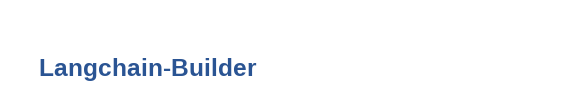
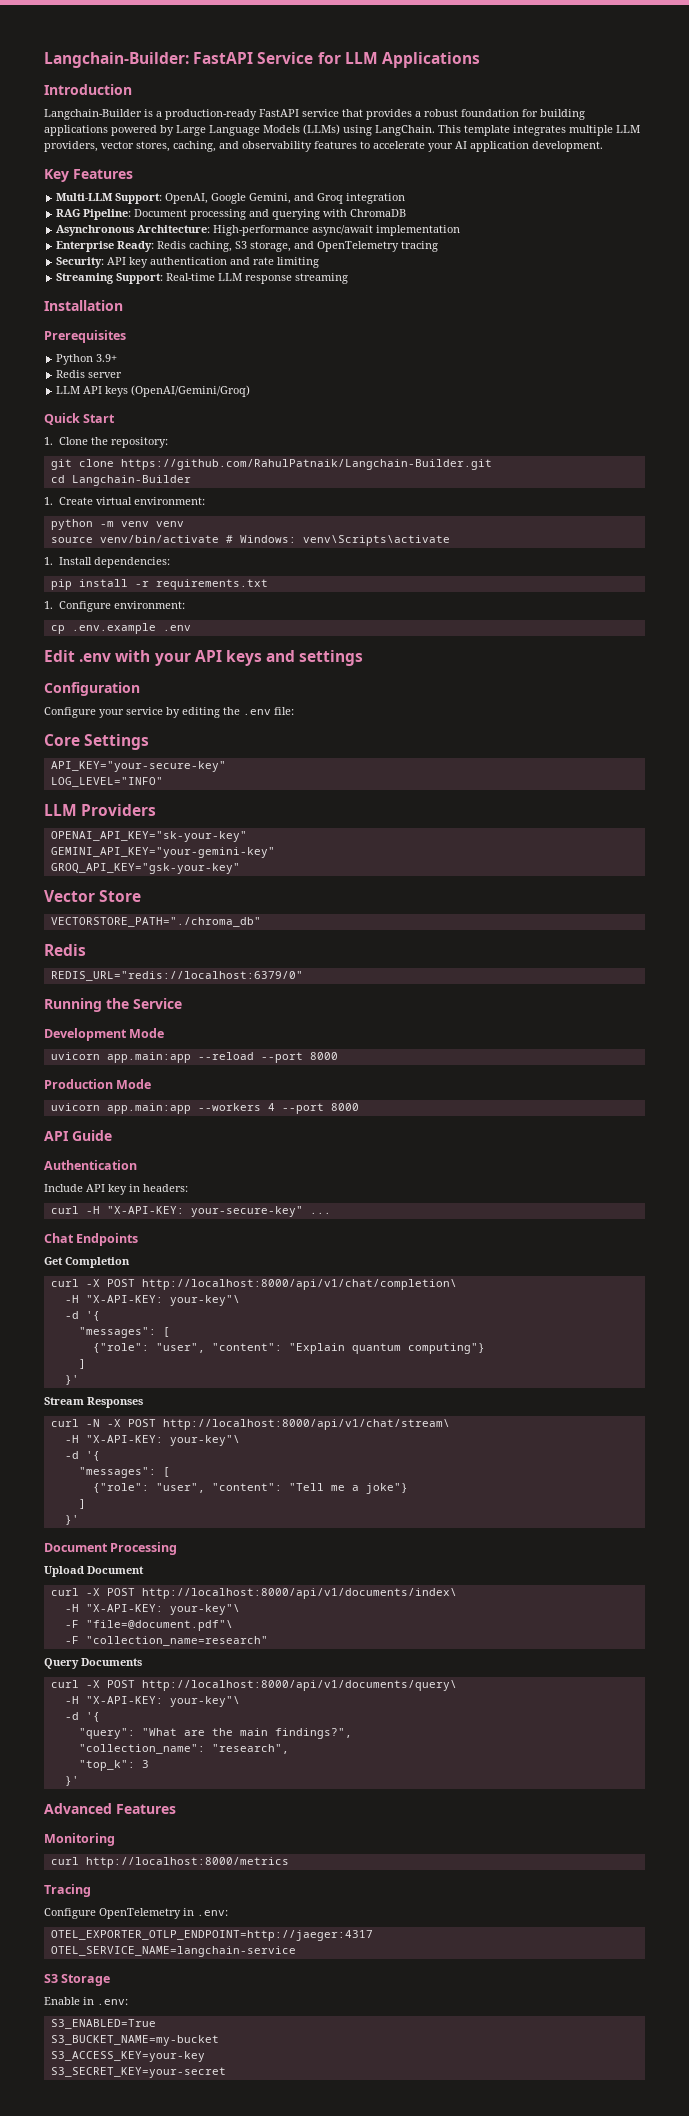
[39,58,257,81] Langchain-Builder -> [44,52,480,68] [44,84,132,95] [44,109,585,120] [44,124,640,136] [44,141,603,152] [44,169,133,182] [56,193,406,204] [56,209,407,220] [56,225,461,236] [56,241,439,252] [56,257,320,268] [56,273,349,284] [44,300,123,311] [44,330,126,343] [56,354,118,365] [56,370,123,378] [56,385,251,397] [44,413,116,425] [44,437,168,448] [50,459,492,470] [50,475,191,486] [44,497,205,505] [50,519,184,530] [50,535,450,546] [44,557,170,568] [50,579,268,590] [44,601,185,612] [50,623,191,634] [44,650,364,666] [44,682,140,696] [44,707,294,718] [44,734,150,750] [50,761,226,772] [50,777,163,787] [44,804,157,816] [50,831,247,842] [50,847,275,858] [50,863,240,874] [44,890,142,902] [50,917,261,927] [44,944,86,956] [50,971,303,981] [44,998,182,1012] [44,1028,165,1041] [50,1052,338,1063] [44,1079,152,1089] [50,1103,359,1114] [44,1130,112,1141] [44,1160,137,1170] [44,1184,188,1195] [50,1206,331,1217] [44,1233,139,1246] [44,1257,130,1268] [50,1279,457,1290] [64,1295,240,1306] [64,1311,100,1321] [78,1327,170,1338] [92,1343,485,1354] [78,1359,86,1369] [64,1375,79,1385] [44,1397,143,1408] [50,1419,450,1430] [64,1435,240,1446] [64,1451,100,1461] [78,1467,170,1478] [92,1483,408,1494] [78,1499,86,1509] [64,1515,79,1525] [44,1542,178,1555] [44,1566,144,1577] [50,1588,457,1599] [64,1604,240,1615] [64,1620,233,1631] [64,1636,268,1646] [44,1658,142,1669] [50,1680,457,1691] [64,1696,240,1707] [64,1712,100,1722] [78,1728,352,1739] [78,1744,289,1754] [78,1760,149,1771] [64,1776,79,1786] [44,1803,176,1814] [44,1833,115,1846] [50,1857,289,1868] [44,1884,91,1897] [44,1908,228,1919] [50,1930,373,1941] [50,1946,296,1957] [44,1974,111,1986] [44,1997,128,2005] [50,2019,156,2029] [50,2035,219,2046] [50,2051,205,2062] [50,2067,226,2078] Langchain-Builder: FastAPI Service for LLM Applications // Introduction // Langchain-Builder is a production-ready FastAPI service that provides a robust foundation for building applications powered by Large Language Models (LLMs) using LangChain. This template integrates multiple LLM providers, vector stores, caching, and observability features to accelerate your AI application development. // Key Features // Multi-LLM Support: OpenAI, Google Gemini, and Groq integration // RAG Pipeline: Document processing and querying with ChromaDB // Asynchronous Architecture: High-performance async/await implementation // Enterprise Ready: Redis caching, S3 storage, and OpenTelemetry tracing // Security: API key authentication and rate limiting // Streaming Support: Real-time LLM response streaming // Installation // Prerequisites // Python 3.9+ // Redis server // LLM API keys (OpenAI/Gemini/Groq) // Quick Start // 1. Clone the repository: // git clone https://github.com/RahulPatnaik/Langchain-Builder.git // cd Langchain-Builder // 1. Create virtual environment: // python -m venv venv // source venv/bin/activate # Windows: venv\Scripts\activate // 1. Install dependencies: // pip install -r requirements.txt // 1. Configure environment: // cp .env.example .env // Edit .env with your API keys and settings // Configuration // Configure your service by editing the .env file: // Core Settings // API_KEY="your-secure-key" // LOG_LEVEL="INFO" // LLM Providers // OPENAI_API_KEY="sk-your-key" // GEMINI_API_KEY="your-gemini-key" // GROQ_API_KEY="gsk-your-key" // Vector Store // VECTORSTORE_PATH="./chroma_db" // Redis // REDIS_URL="redis://localhost:6379/0" // Running the Service // Development Mode // uvicorn app.main:app --reload --port 8000 // Production Mode // uvicorn app.main:app --workers 4 --port 8000 // API Guide // Authentication // Include API key in headers: // curl -H "X-API-KEY: your-secure-key" ... // Chat Endpoints // Get Completion // curl -X POST http://localhost:8000/api/v1/chat/completion\ // -H "X-API-KEY: your-key"\ // -d '{ // "messages": [ // {"role": "user", "content": "Explain quantum computing"} // ] // }' // Stream Responses // curl -N -X POST http://localhost:8000/api/v1/chat/stream\ // -H "X-API-KEY: your-key"\ // -d '{ // "messages": [ // {"role": "user", "content": "Tell me a joke"} // ] // }' // Document Processing // Upload Document // curl -X POST http://localhost:8000/api/v1/documents/index\ // -H "X-API-KEY: your-key"\ // -F "file=@document.pdf"\ // -F "collection_name=research" // Query Documents // curl -X POST http://localhost:8000/api/v1/documents/query\ // -H "X-API-KEY: your-key"\ // -d '{ // "query": "What are the main findings?", // "collection_name": "research", // "top_k": 3 // }' // Advanced Features // Monitoring // curl http://localhost:8000/metrics // Tracing // Configure OpenTelemetry in .env: // OTEL_EXPORTER_OTLP_ENDPOINT=http://jaeger:4317 // OTEL_SERVICE_NAME=langchain-service // S3 Storage // Enable in .env: // S3_ENABLED=True // S3_BUCKET_NAME=my-bucket // S3_ACCESS_KEY=your-key // S3_SECRET_KEY=your-secret

